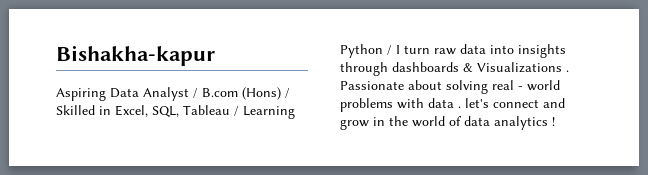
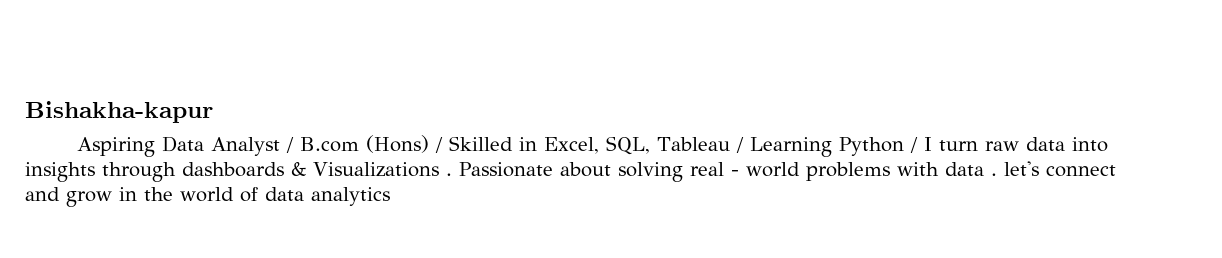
[552,117,555,126] ! -> (390, 196) none

